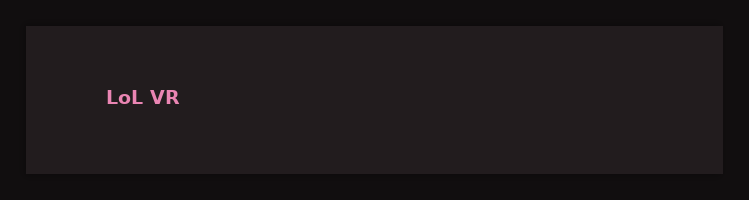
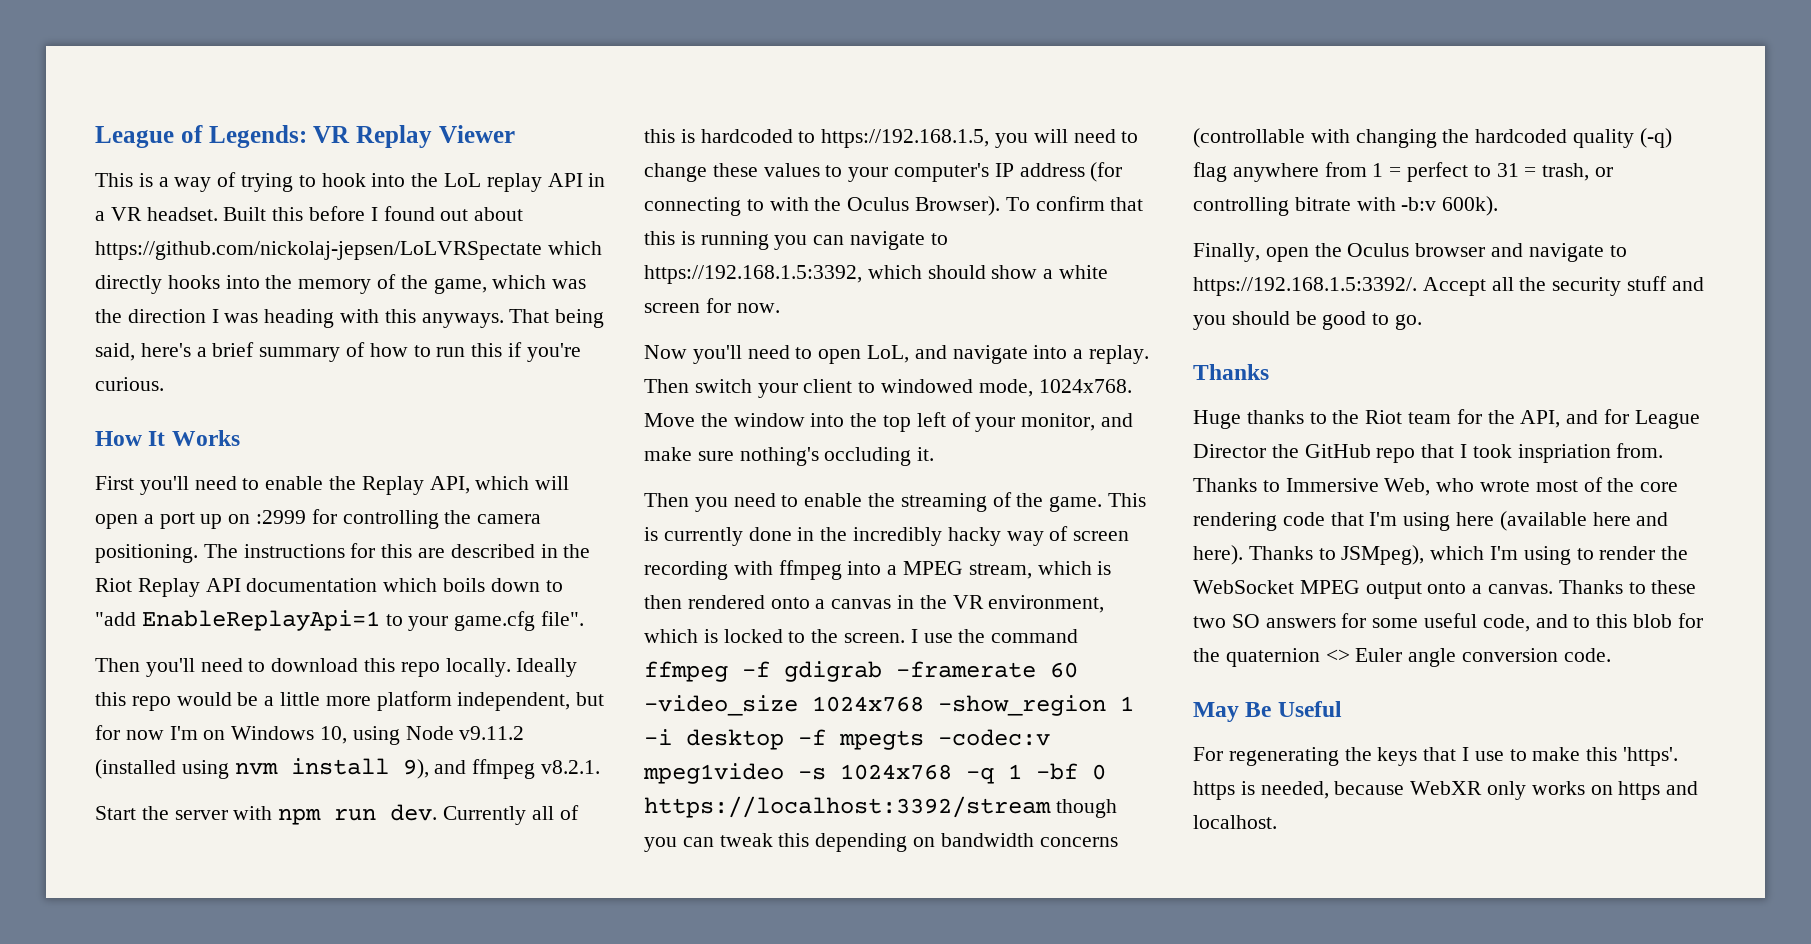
[106,90,180,104] LoL VR -> [95,125,515,148] [95,172,606,192] [95,206,524,221] [95,241,602,260] [95,274,587,294] [95,309,605,328] [95,342,581,362] [95,377,164,391] [95,430,240,446] [95,476,570,495] [95,509,542,529] [95,543,591,563] [95,578,563,597] [95,610,585,631] [95,658,578,677] [95,691,605,711] [95,725,525,745] [95,758,601,779] [95,804,579,825] [644,129,1139,148] [644,162,1123,182] [644,196,1144,216] [644,231,948,250] [644,265,1109,284] [644,298,780,313] [644,345,1150,364] [644,379,1132,398] [644,412,1134,432] [644,447,935,466] [644,492,1147,512] [644,526,1130,546] [644,560,1112,580] [644,595,1105,613] [644,629,1079,643] [644,661,1078,682] [644,695,1134,716] [644,729,1050,750] [643,763,1106,784] [644,796,1117,818] [644,833,1118,852] [1193,128,1672,148] [1193,162,1614,182] [1193,196,1499,216] [1193,243,1627,262] [1193,276,1704,296] [1193,311,1423,330] [1193,364,1269,380] [1193,409,1700,429] [1193,443,1664,463] [1193,477,1679,496] [1193,511,1669,531] [1193,545,1689,565] [1193,580,1697,599] [1193,613,1703,632] [1193,648,1611,667] [1193,701,1342,722] [1193,747,1679,766] [1193,781,1699,800] [1193,815,1277,829] League of Legends: VR Replay Viewer // This is a way of trying to hook into the LoL replay API in a VR headset. Built this before I found out about https://github.com/nickolaj-jepsen/LoLVRSpectate which directly hooks into the memory of the game, which was the direction I was heading with this anyways. That being said, here's a brief summary of how to run this if you're curious. // How It Works // First you'll need to enable the Replay API, which will open a port up on :2999 for controlling the camera positioning. The instructions for this are described in the Riot Replay API documentation which boils down to "add EnableReplayApi=1 to your game.cfg file". // Then you'll need to download this repo locally. Ideally this repo would be a little more platform independent, but for now I'm on Windows 10, using Node v9.11.2 (installed using nvm install 9), and ffmpeg v8.2.1. // Start the server with npm run dev. Currently all of this is hardcoded to https://192.168.1.5, you will need to change these values to your computer's IP address (for connecting to with the Oculus Browser). To confirm that this is running you can navigate to https://192.168.1.5:3392, which should show a white screen for now. // Now you'll need to open LoL, and navigate into a replay. Then switch your client to windowed mode, 1024x768. Move the window into the top left of your monitor, and make sure nothing's occluding it. // Then you need to enable the streaming of the game. This is currently done in the incredibly hacky way of screen recording with ffmpeg into a MPEG stream, which is then rendered onto a canvas in the VR environment, which is locked to the screen. I use the command ffmpeg -f gdigrab -framerate 60 -video_size 1024x768 -show_region 1 -i desktop -f mpegts -codec:v mpeg1video -s 1024x768 -q 1 -bf 0 https://localhost:3392/stream though you can tweak this depending on bandwidth concerns (controllable with changing the hardcoded quality (-q) flag anywhere from 1 = perfect to 31 = trash, or controlling bitrate with -b:v 600k). // Finally, open the Oculus browser and navigate to https://192.168.1.5:3392/. Accept all the security stuff and you should be good to go. // Thanks // Huge thanks to the Riot team for the API, and for League Director the GitHub repo that I took inspriation from. Thanks to Immersive Web, who wrote most of the core rendering code that I'm using here (available here and here). Thanks to JSMpeg), which I'm using to render the WebSocket MPEG output onto a canvas. Thanks to these two SO answers for some useful code, and to this blob for the quaternion <> Euler angle conversion code. // May Be Useful // For regenerating the keys that I use to make this 'https'. https is needed, because WebXR only works on https and localhost.

